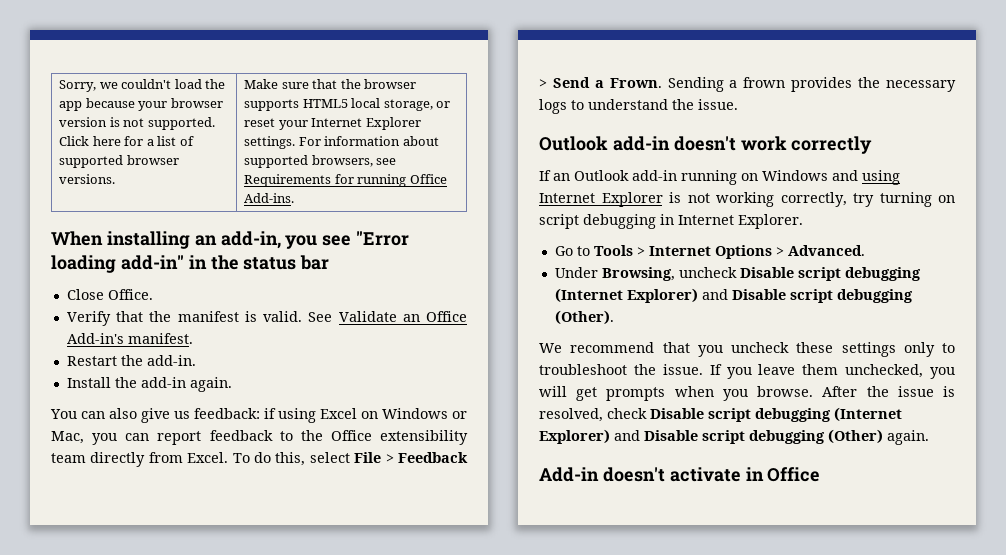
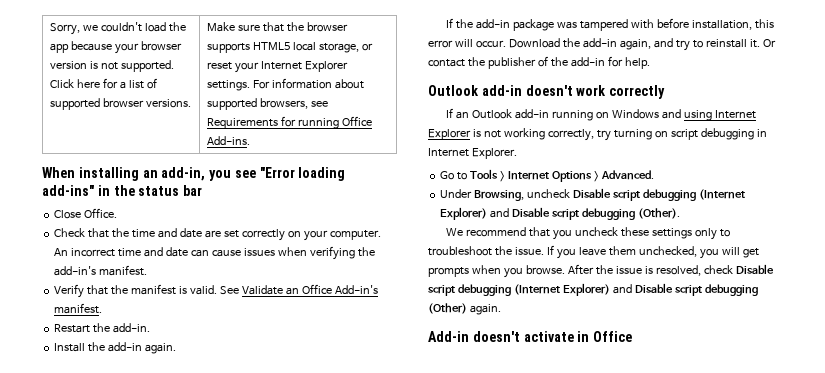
[120,255,184,270] add-in" -> [42,185,94,196] add-ins"
(153, 294) none -> [54,228,381,241] [54,246,375,260] [54,265,148,276] // Check that the time and date are set correctly on your computer. An incorrect time and date can cause issues when verifying the add-in's manifest.
[50,408,467,423] [51,430,468,445] [51,452,468,467] [539,77,956,92] [539,99,738,114] You can also give us feedback: if using Excel on Windows or Mac, you can report feedback to the Office extensibility team directly from Excel. To do this, select File > Feedback > Send a Frown. Sending a frown provides the necessary logs to understand the issue. -> [446,18,775,31] [428,38,776,51] [428,56,650,69] If the add-in package was tampered with before installation, this error will occur. Download the add-in again, and try to reinstall it. Or contact the publisher of the add-in for help.

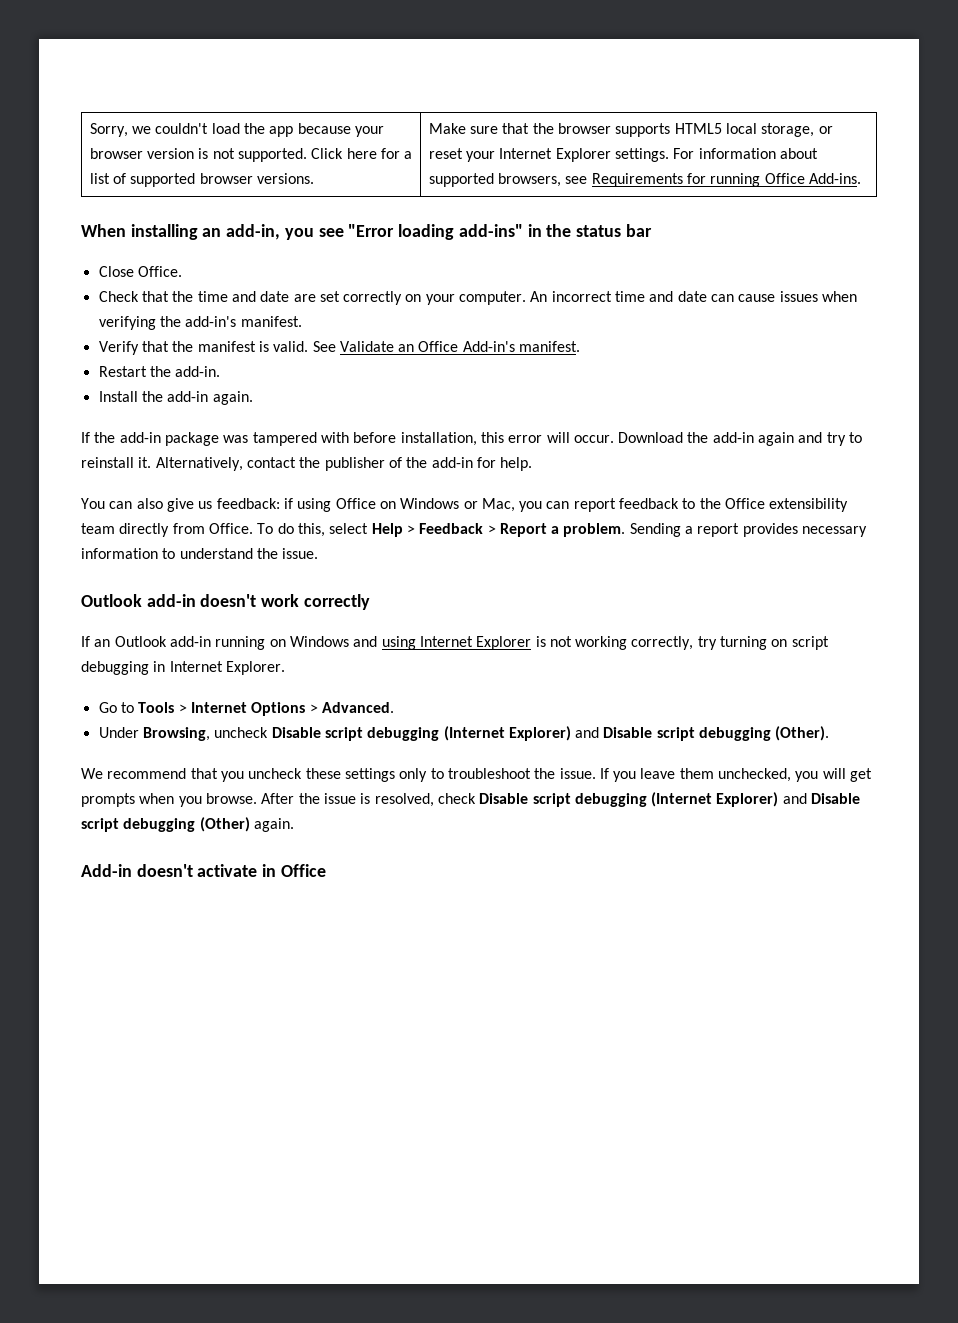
[619,39,651,50] again, -> [758,432,795,446] again
[762,39,776,47] Or -> [155,457,243,471] Alternatively,
(650, 63) none -> [81,498,849,512] [81,523,868,537] [81,548,319,559] // You can also give us feedback: if using Office on Windows or Mac, you can report feedback to the Office extensibility team directly from Office. To do this, select Help > Feedback > Report a problem. Sending a report provides necessary information to understand the issue.

